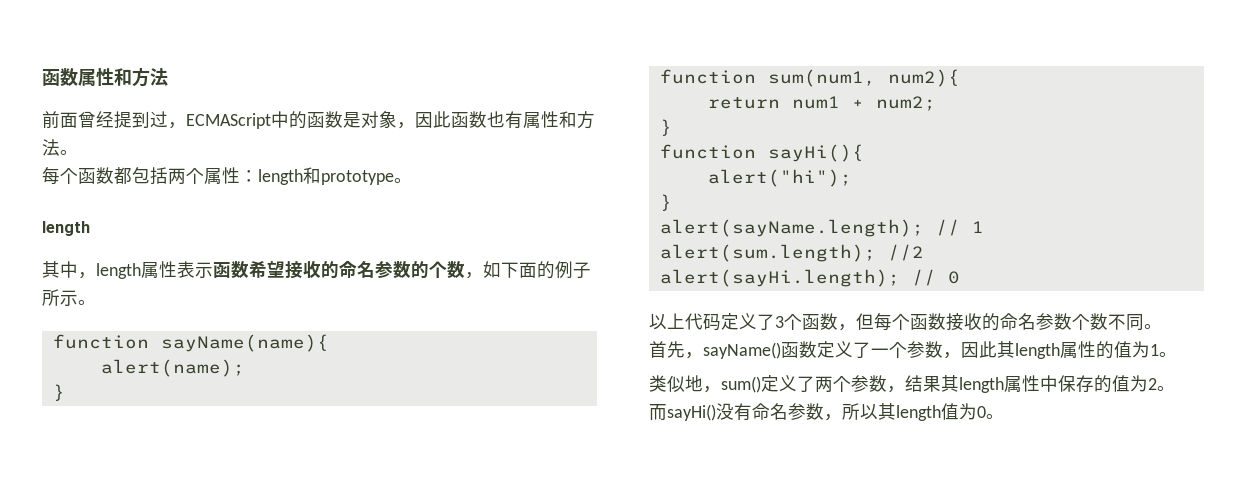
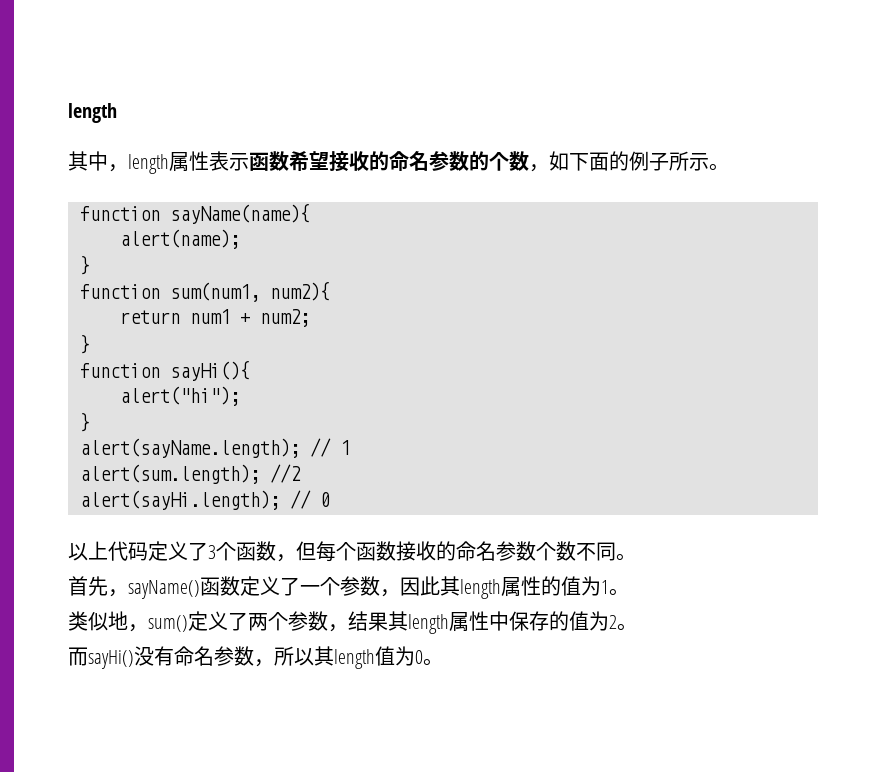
[42,67,168,87] [42,111,595,129] [42,139,78,156] [42,167,412,185] 函数属性和方法 // 前面曾经提到过，ECMAScript中的函数是对象，因此函数也有属性和方法。 // 每个函数都包括两个属性：length和prototype。 // -> (68, 113) none

